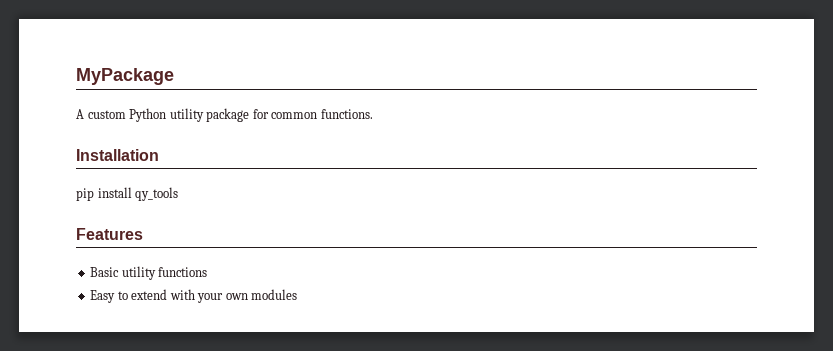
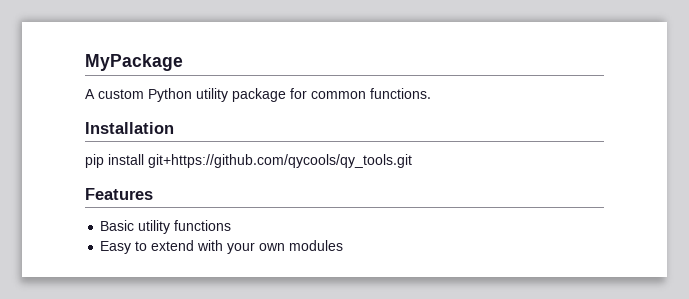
[135,187,179,201] qy_tools -> [148,154,412,168] git+https://github.com/qycools/qy_tools.git

